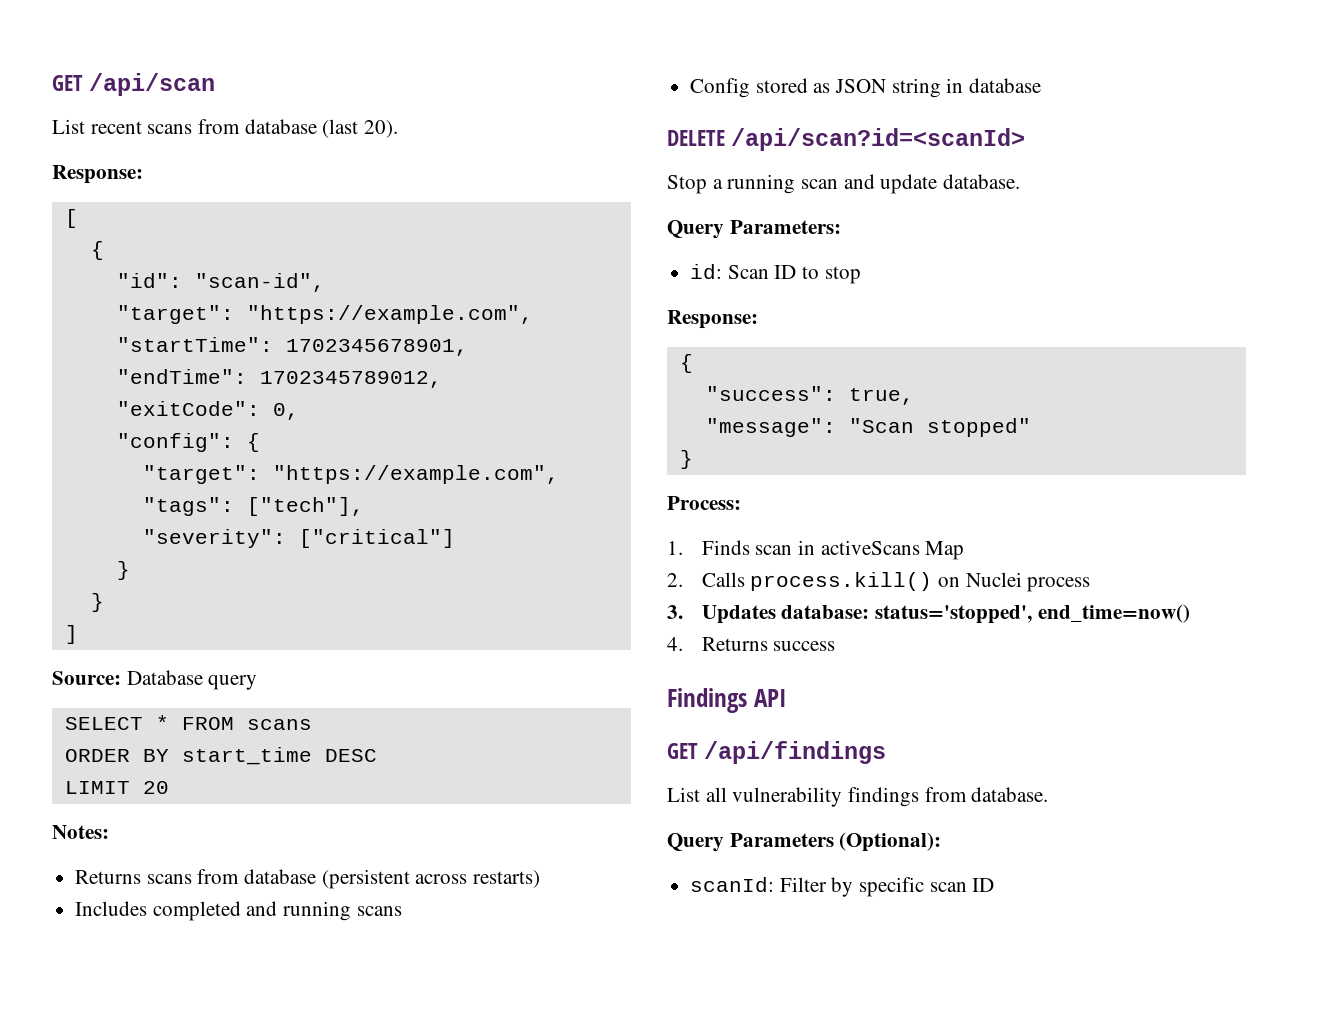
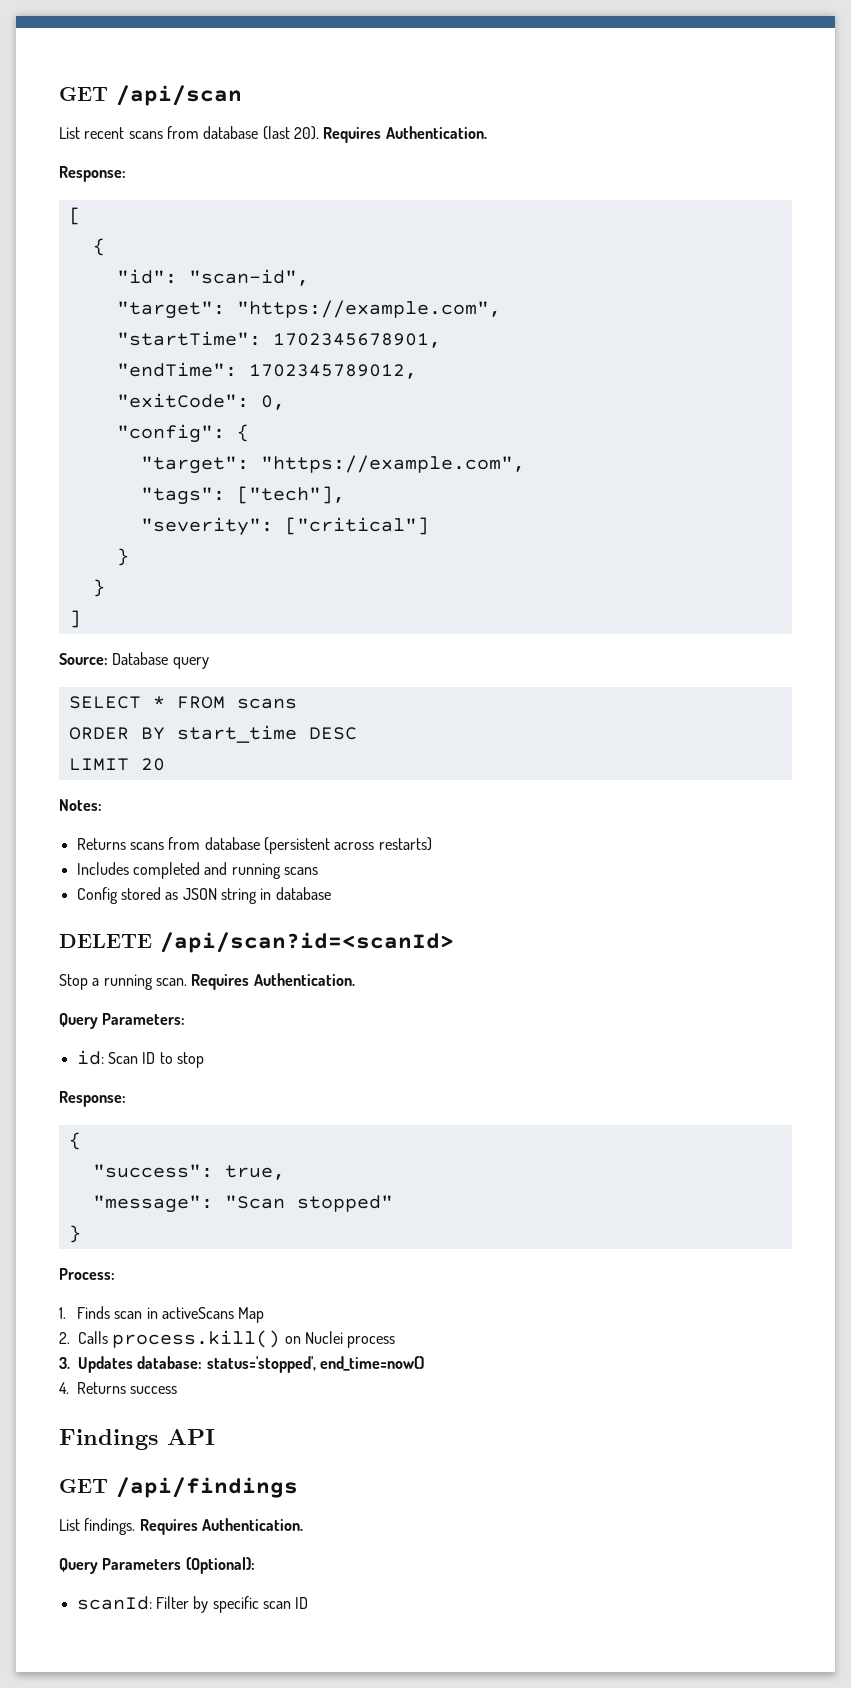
(399, 129) none -> [323,126,487,143] Requires Authentication.
[801,174,1021,194] scan and update database. -> [155,973,355,990] scan. Requires Authentication.
[705,787,1049,807] all vulnerability findings from database. -> [84,1518,303,1535] findings. Requires Authentication.

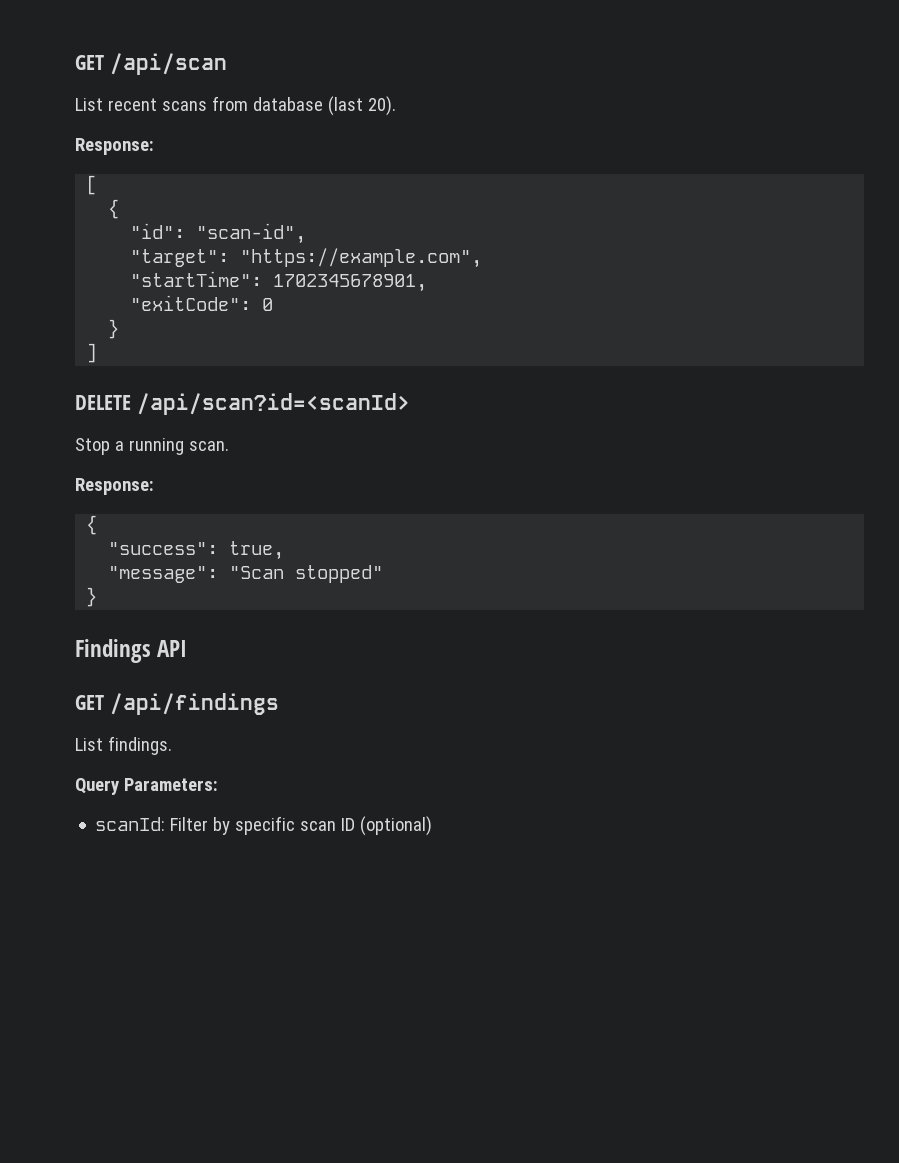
[323,126,487,143] Requires Authentication. -> (396, 106) none
[116,362,417,379] // "endTime": 1702345789012, -> (428, 283) none
[260,395,285,410] [116,424,249,443] [140,455,525,474] [140,486,345,505] [140,517,429,536] [116,548,129,566] [92,579,105,597] [68,610,81,628] [59,652,209,669] [68,696,297,709] [68,725,357,743] [68,758,165,771] [59,799,102,811] [76,837,432,854] [76,862,318,879] [76,887,331,904] 0, // "config": { // "target": "https://example.com", // "tags": ["tech"], // "severity": ["critical"] // } // } // ] // Source: Database query // SELECT * FROM scans // ORDER BY start_time DESC // LIMIT 20 // Notes: // Returns scans from database (persistent across restarts) // Includes completed and running scans // Config stored as JSON string in database -> [262,298,274,311] [108,319,120,339] [86,343,98,363] 0 // } // ]
[191,973,355,990] [59,1013,186,1029] [76,1050,204,1068] Requires Authentication. // Query Parameters: // id: Scan ID to stop -> (229, 446) none
[59,1268,115,1280] [59,1306,265,1323] [59,1330,396,1348] [59,1356,424,1373] [59,1382,178,1394] // Process: // 1. Finds scan in activeScans Map // 2. Calls process.kill() on Nuclei process // 3. Updates database: status='stopped', end_time=now() // 4. Returns success -> (98, 597) none
[139,1518,303,1535] [59,1557,255,1574] Requires Authentication. // Query Parameters (Optional): -> [75,778,218,795] // Query Parameters:
(309, 1603) none -> [360,816,433,836] (optional)

